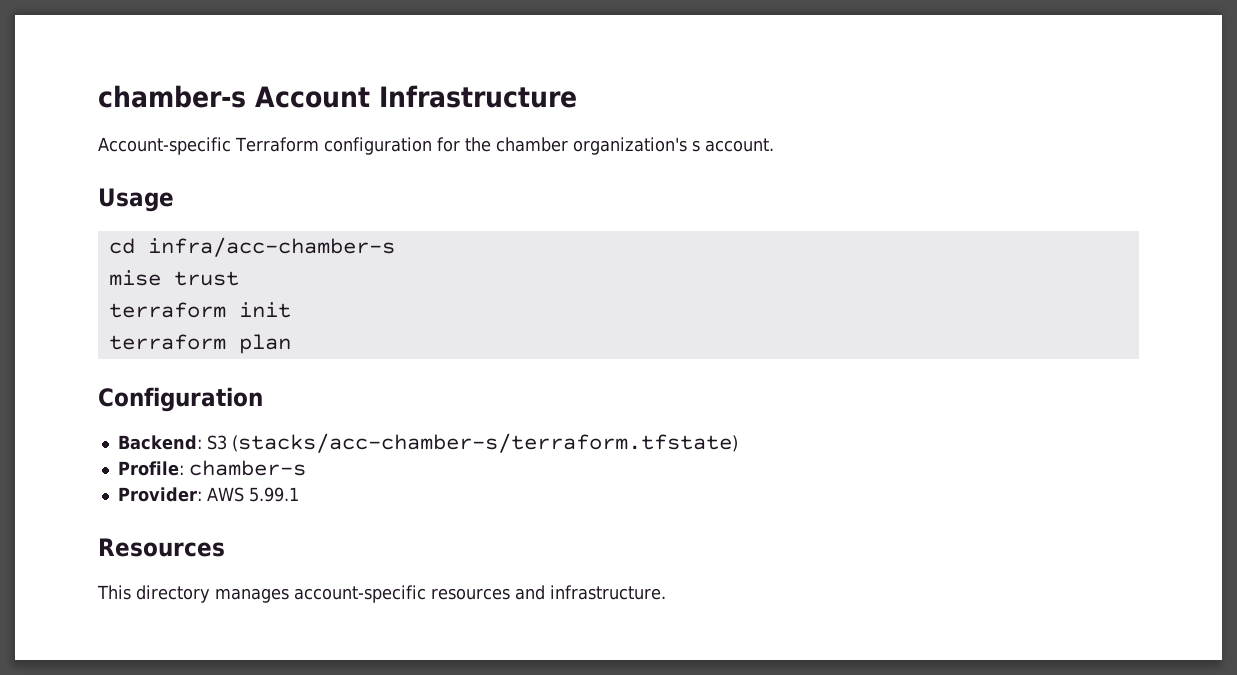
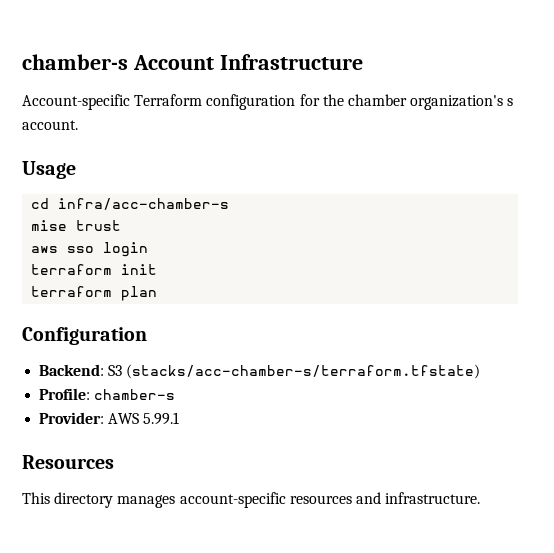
(239, 278) none -> [31,242,149,257] // aws sso login

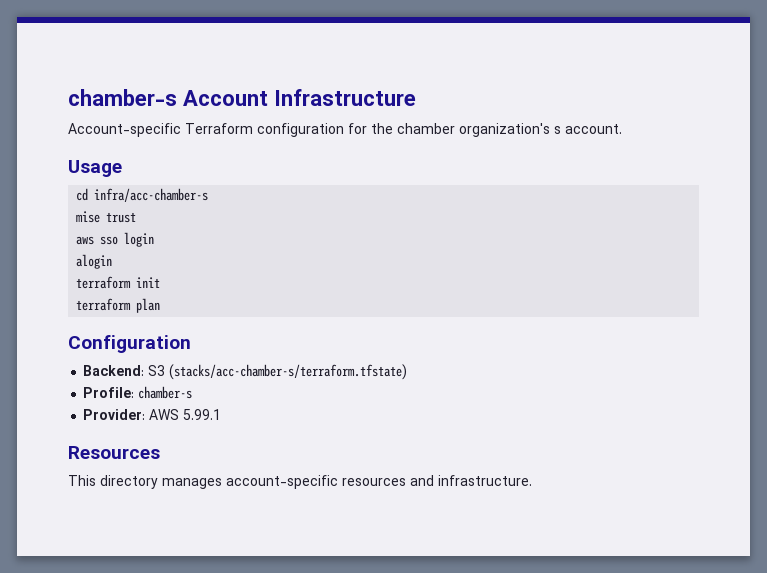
(149, 249) none -> [76,254,113,269] // alogin

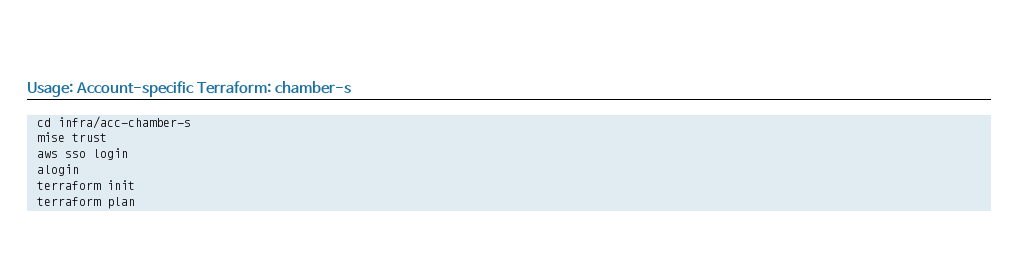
[68,89,416,106] [68,123,622,137] [68,160,122,177] chamber-s Account Infrastructure // Account-specific Terraform configuration for the chamber organization's s account. // Usage -> [27,81,351,97] Usage: Account-specific Terraform: chamber-s
[68,335,191,353] [83,364,408,380] [83,386,193,399] [83,409,222,420] [68,446,160,459] [68,475,532,489] // Configuration // Backend: S3 (stacks/acc-chamber-s/terraform.tfstate) // Profile: chamber-s // Provider: AWS 5.99.1 // Resources // This directory manages account-specific resources and infrastructure. -> (135, 203) none

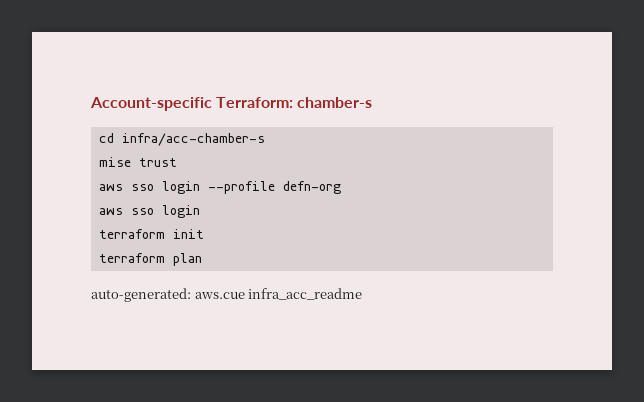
[27,82,73,97] Usage: -> (90, 104) none
[36,164,79,176] // alogin -> [207,181,341,194] [98,205,200,218] --profile defn-org // aws sso login
(135, 203) none -> [91,288,363,302] // auto-generated: aws.cue infra_acc_readme

